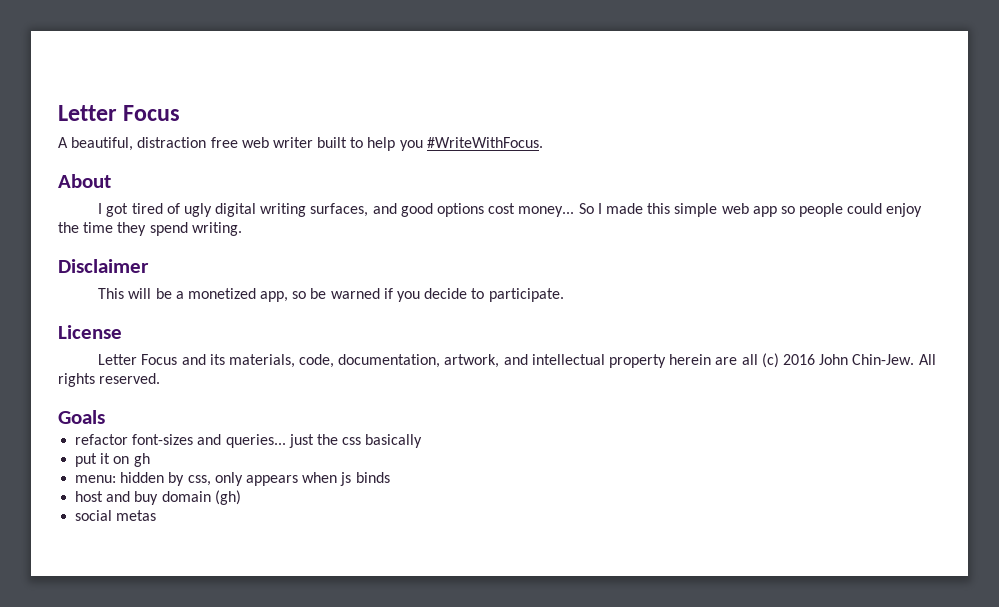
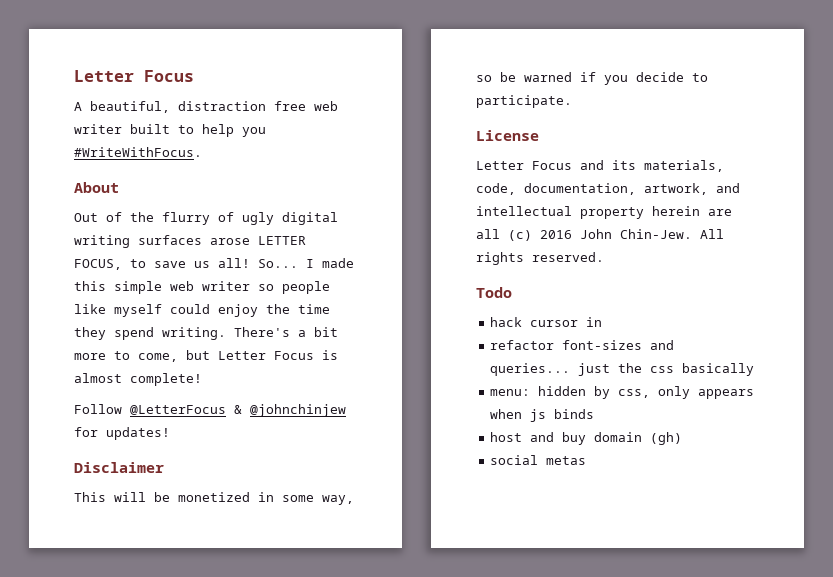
[98,203,594,217] I got tired of ugly digital writing surfaces, and good options cost money... So -> [74,212,338,225] [74,235,306,248] [74,258,298,270] Out of the flurry of ugly digital writing surfaces arose LETTER FOCUS, to save us all! So...
[752,206,777,217] app -> [202,281,250,291] writer
(844, 210) none -> [74,304,162,317] like myself
(242, 229) none -> [234,327,338,337] [74,350,338,362] [74,373,202,386] [74,404,346,417] [74,427,170,440] There's a bit more to come, but Letter Focus is almost complete! // Follow @LetterFocus & @johnchinjew for updates!
[175,288,289,302] a monetized app, -> [178,492,354,505] monetized in some way,
[58,410,105,424] Goals -> [476,287,512,298] [490,317,603,327] Todo // hack cursor in
[75,453,150,467] // put it on gh -> (755, 369) none

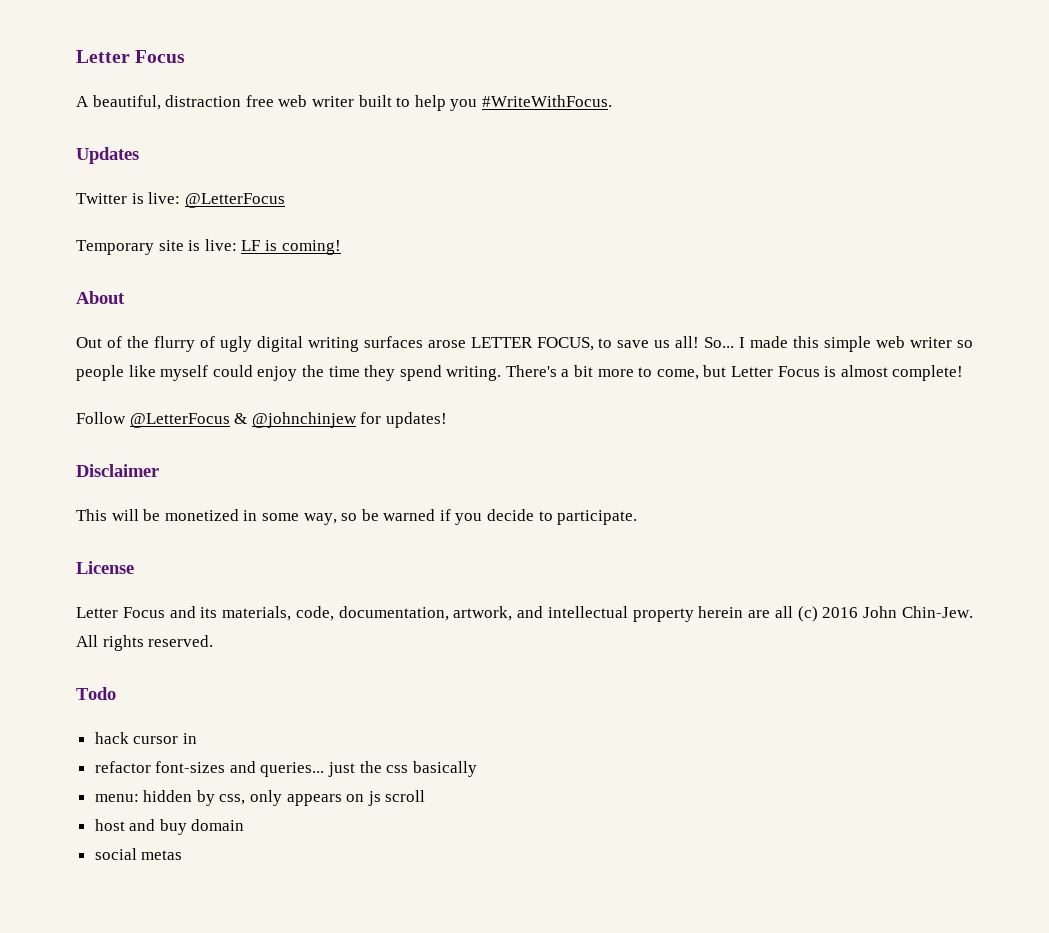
(202, 152) none -> [76,147,139,164] [76,192,285,208] [76,239,341,255] // Updates // Twitter is live: @LetterFocus // Temporary site is live: LF is coming!
[490,409,595,422] when js binds -> [346,790,426,806] on js scroll
[650,432,683,445] (gh) -> (245, 825) none

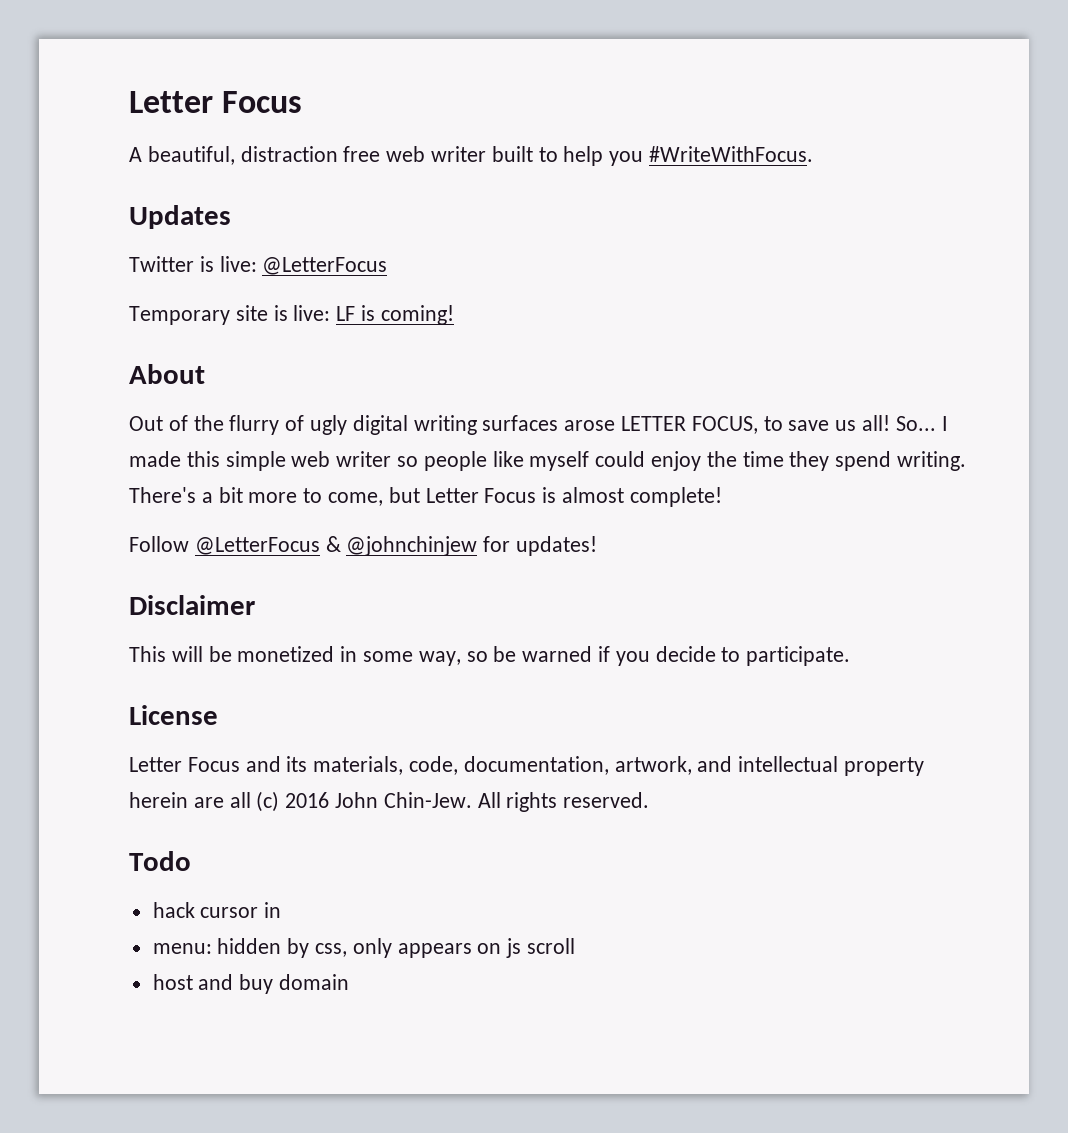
[94,761,477,777] // refactor font-sizes and queries... just the css basically -> (282, 910) none
[94,848,183,860] // social metas -> (350, 982) none

